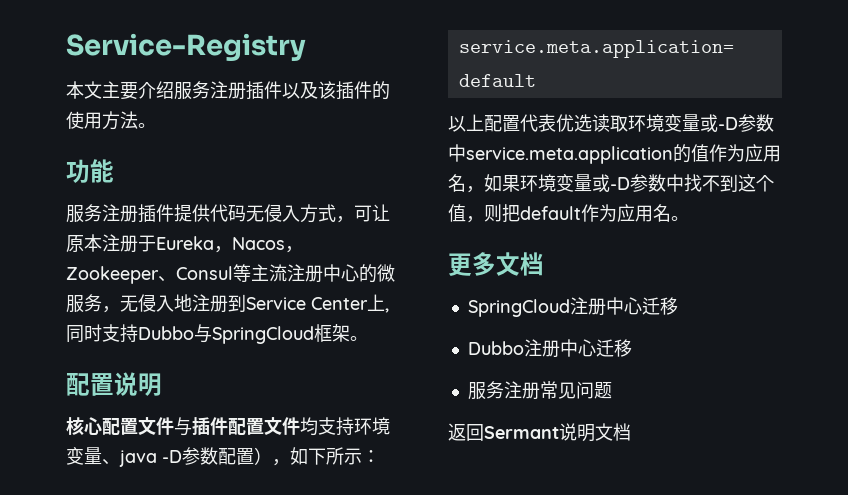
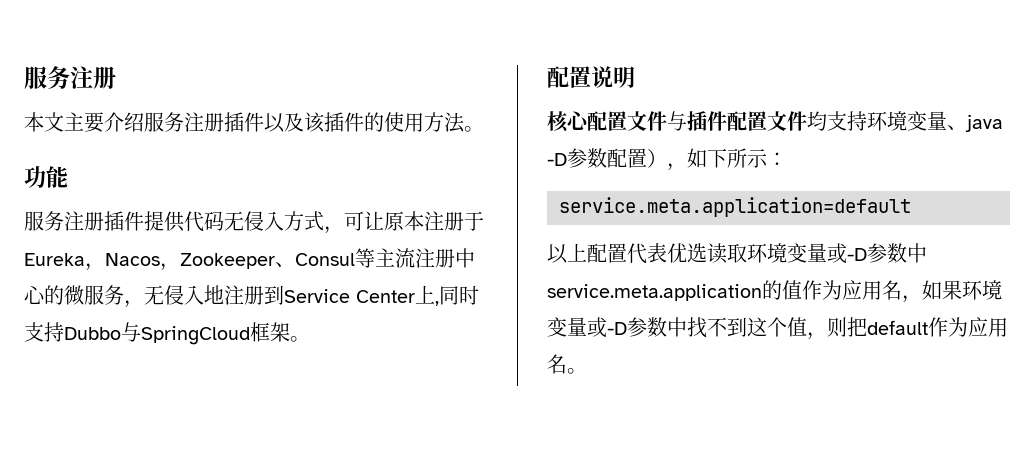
[66,33,306,61] Service-Registry -> [24,66,116,89] 服务注册
[448,252,544,276] [467,297,678,317] [467,339,632,357] [467,381,612,400] [448,423,631,442] // 更多文档 // SpringCloud注册中心迁移 // Dubbo注册中心迁移 // 服务注册常见问题 // 返回Sermant说明文档 -> (587, 371) none

